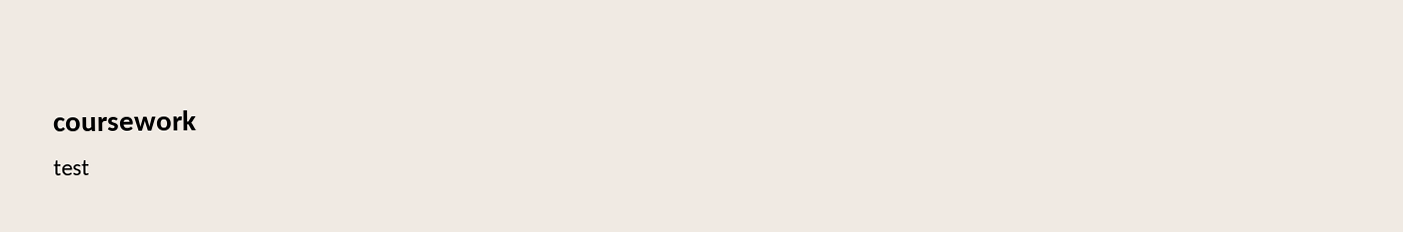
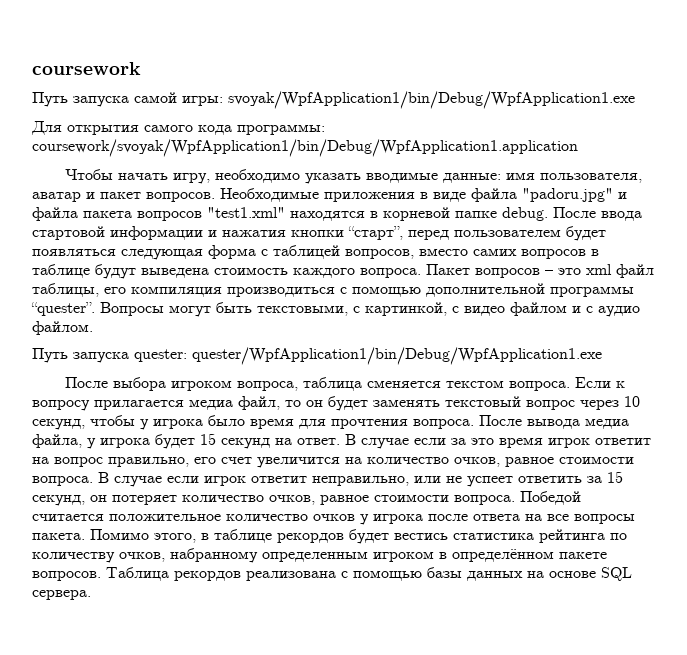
[53,160,90,176] test -> [32,91,635,109] [31,121,325,135] [32,139,578,157] [64,169,642,184] [32,188,627,202] [32,207,642,221] [32,226,606,241] [32,245,599,260] [32,264,654,279] [32,283,634,297] [31,302,640,317] [32,321,93,335] [32,347,602,365] [64,377,625,391] [32,396,640,411] [32,415,629,430] [32,433,651,449] [32,456,634,468] [32,471,623,487] [32,491,581,506] [32,514,635,525] [32,529,627,544] [32,548,607,563] [32,567,632,581] [32,590,91,600] Путь запуска самой игры: svoyak/WpfApplication1/bin/Debug/WpfApplication1.exe // Для открытия самого кода программы: coursework/svoyak/WpfApplication1/bin/Debug/WpfApplication1.application // Чтобы начать игру, необходимо указать вводимые данные: имя пользователя, аватар и пакет вопросов. Необходимые приложения в виде файла "padoru.jpg" и файла пакета вопросов "test1.xml" находятся в корневой папке debug. После ввода стартовой информации и нажатия кнопки “старт”, перед пользователем будет появляться следующая форма с таблицей вопросов, вместо самих вопросов в таблице будут выведена стоимость каждого вопроса. Пакет вопросов – это xml файл таблицы, его компиляция производиться с помощью дополнительной программы “quester”. Вопросы могут быть текстовыми, с картинкой, с видео файлом и с аудио файлом. // Путь запуска quester: quester/WpfApplication1/bin/Debug/WpfApplication1.exe // После выбора игроком вопроса, таблица сменяется текстом вопроса. Если к вопросу прилагается медиа файл, то он будет заменять текстовый вопрос через 10 секунд, чтобы у игрока было время для прочтения вопроса. После вывода медиа файла, у игрока будет 15 секунд на ответ. В случае если за это время игрок ответит на вопрос правильно, его счет увеличится на количество очков, равное стоимости вопроса. В случае если игрок ответит неправильно, или не успеет ответить за 15 секунд, он потеряет количество очков, равное стоимости вопроса. Победой считается положительное количество очков у игрока после ответа на все вопросы пакета. Помимо этого, в таблице рекордов будет вестись статистика рейтинга по количеству очков, набранному определенным игроком в определённом пакете вопросов. Таблица рекордов реализована с помощью базы данных на основе SQL сервера.

